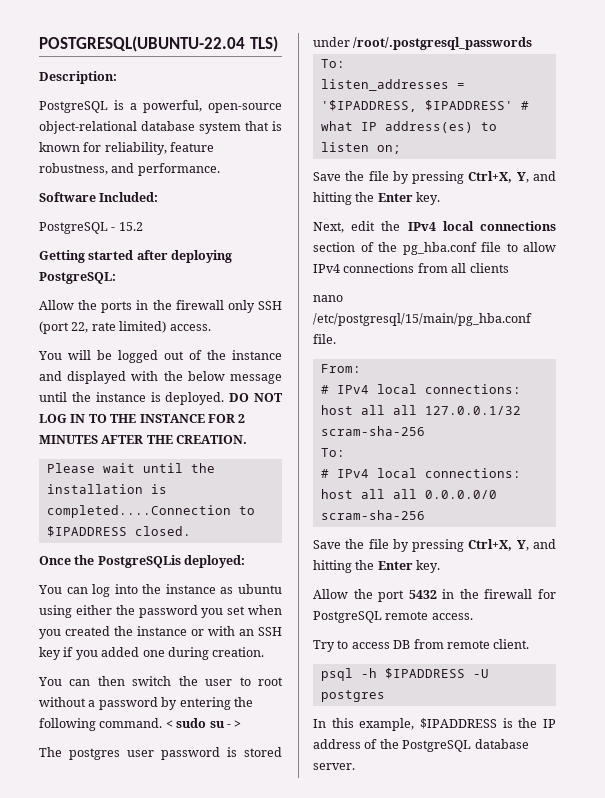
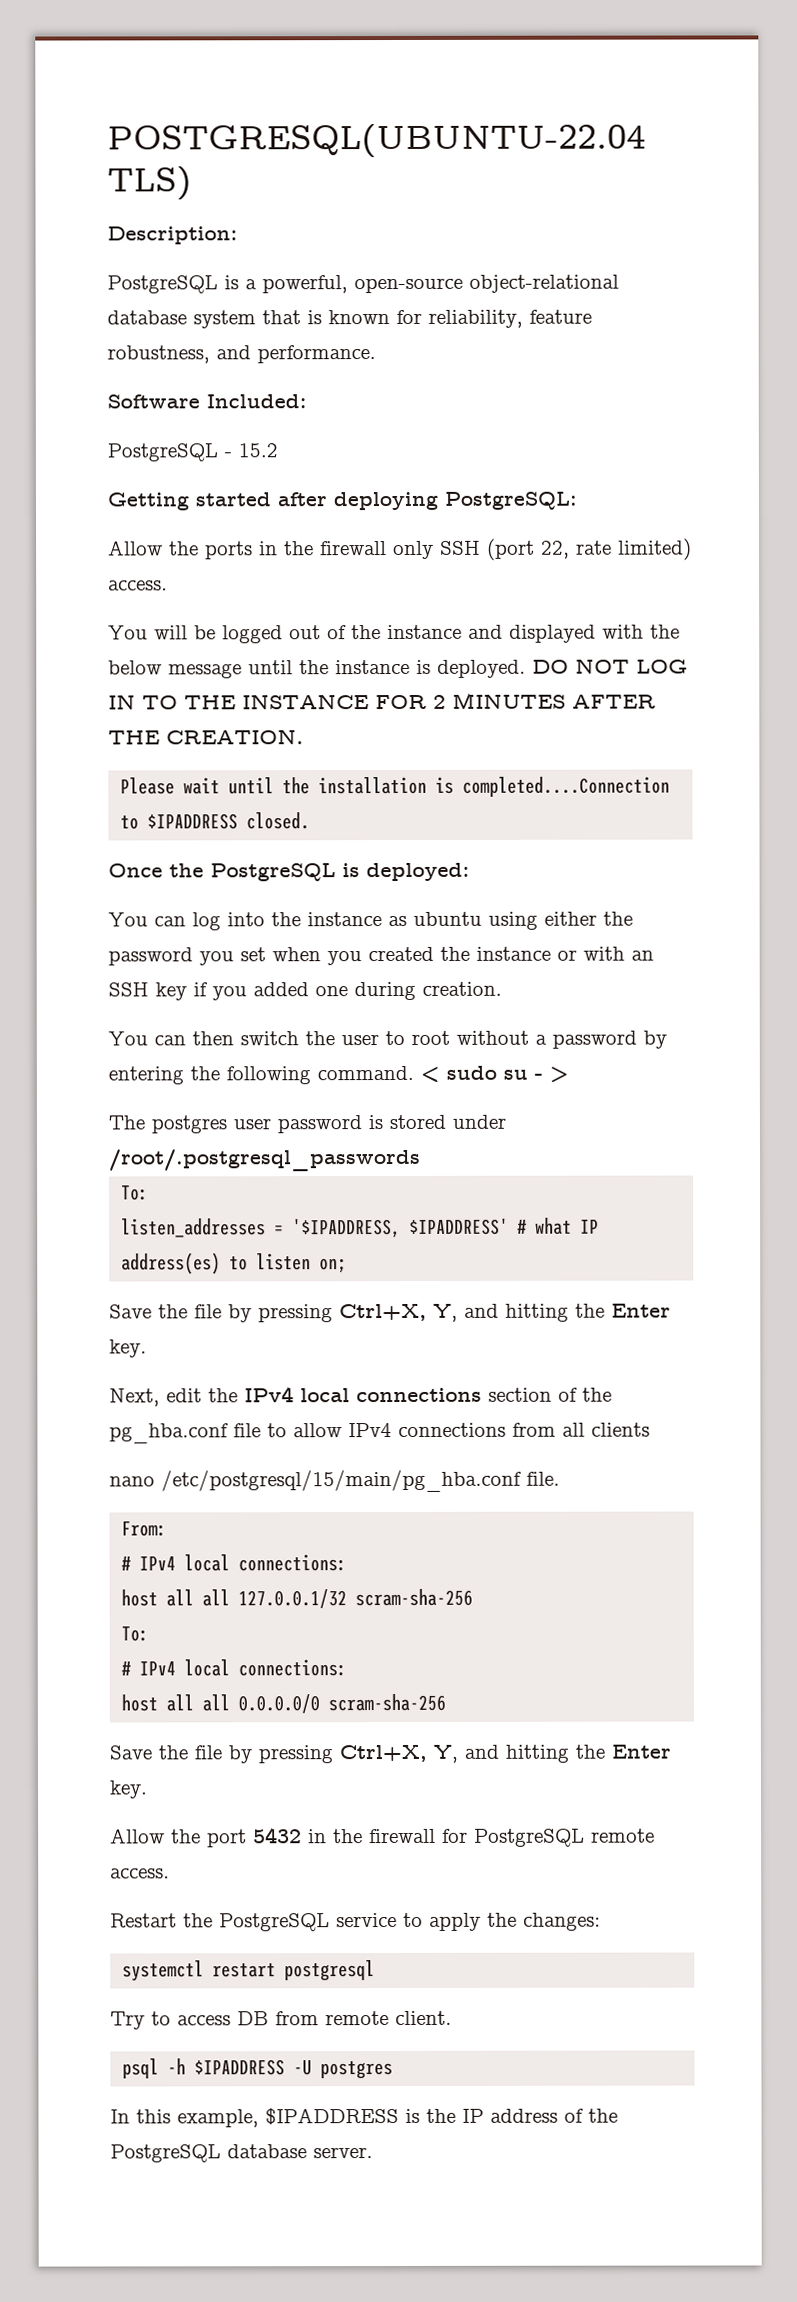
[97,555,181,568] PostgreSQLis -> [210,863,360,882] PostgreSQL is
(473, 616) none -> [110,1912,601,1932] [122,1960,376,1982] // Restart the PostgreSQL service to apply the changes: // systemctl restart postgresql

